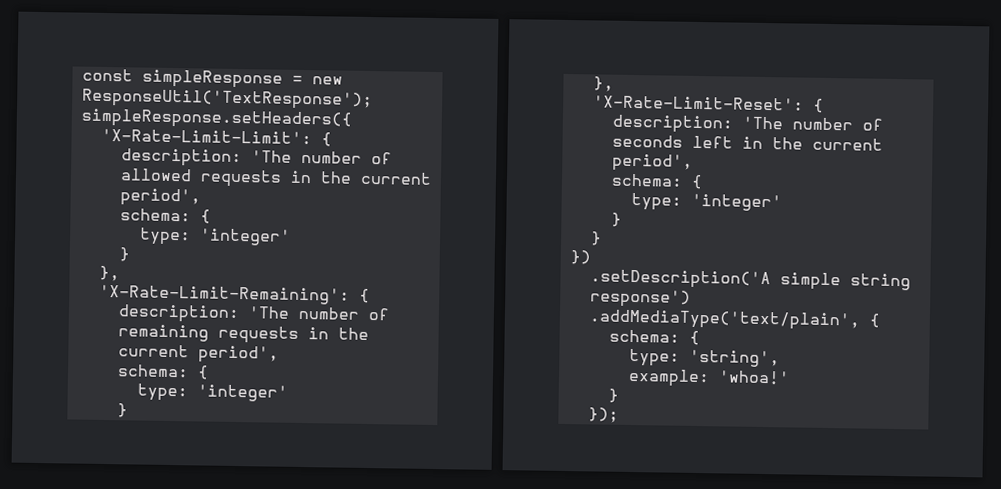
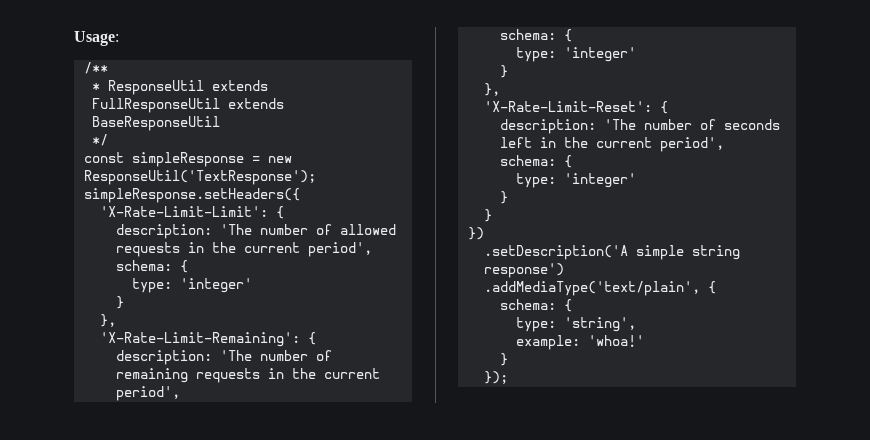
(81, 75) none -> [74,31,119,46] [83,62,108,74] [91,80,268,95] [91,98,284,113] [91,116,220,131] [91,134,108,146] Usage: // /** // * ResponseUtil extends FullResponseUtil extends BaseResponseUtil // */ //

